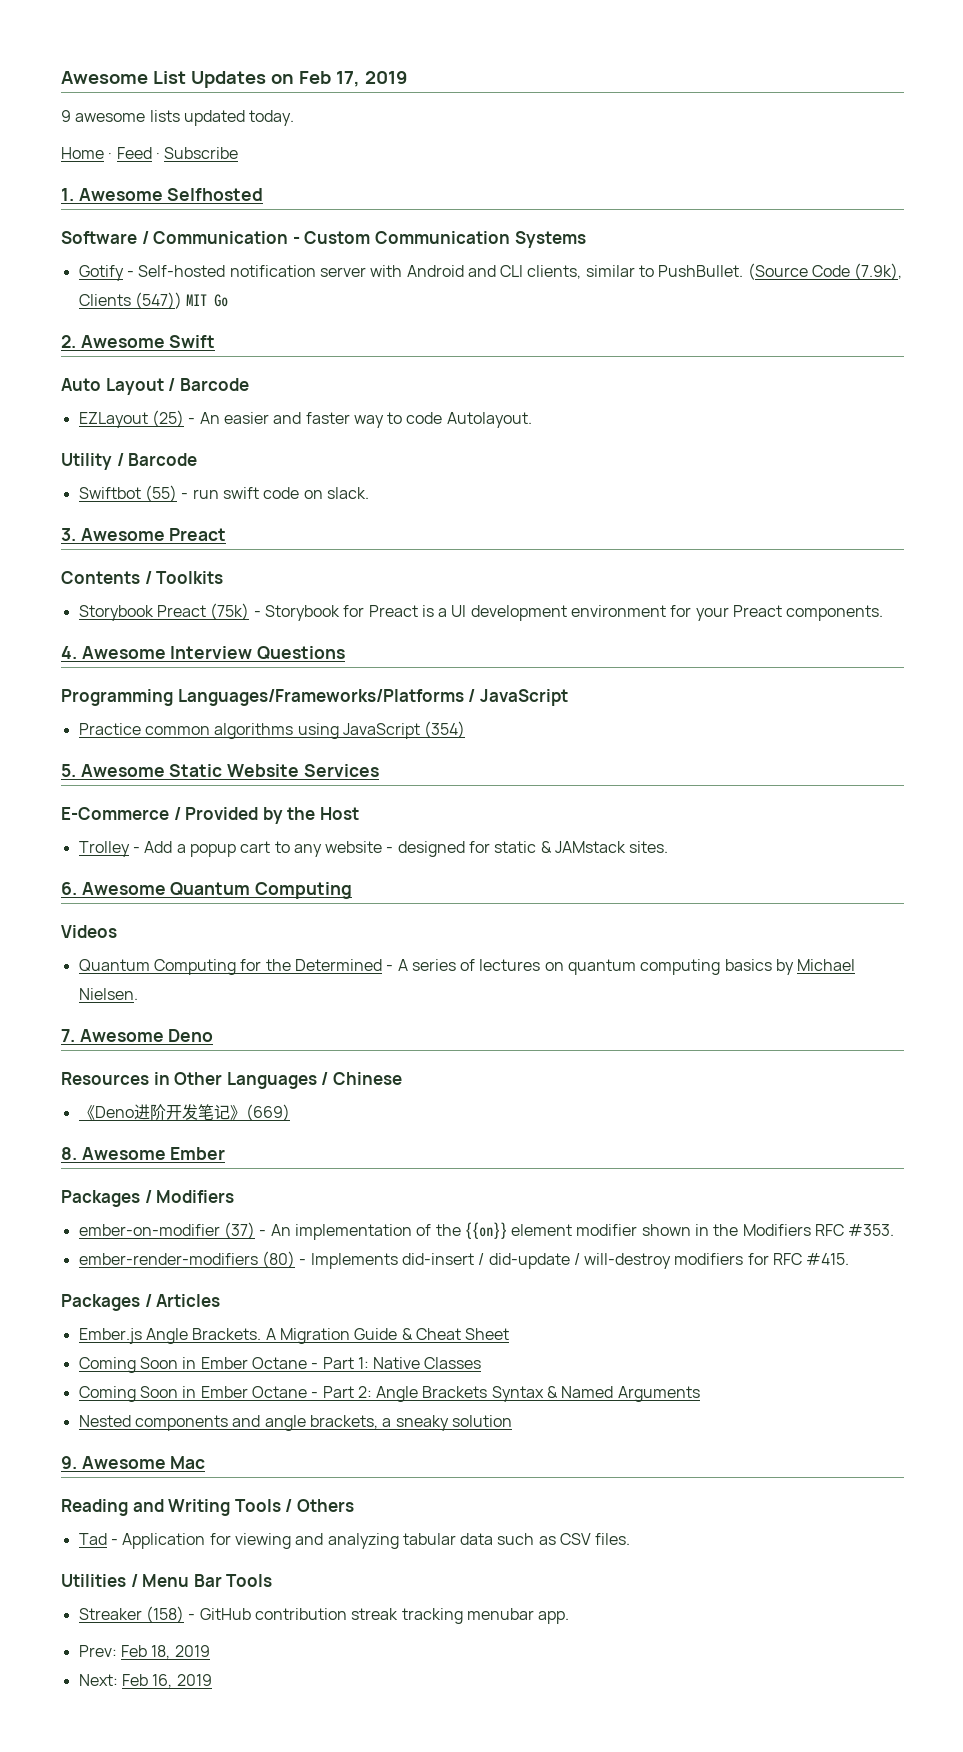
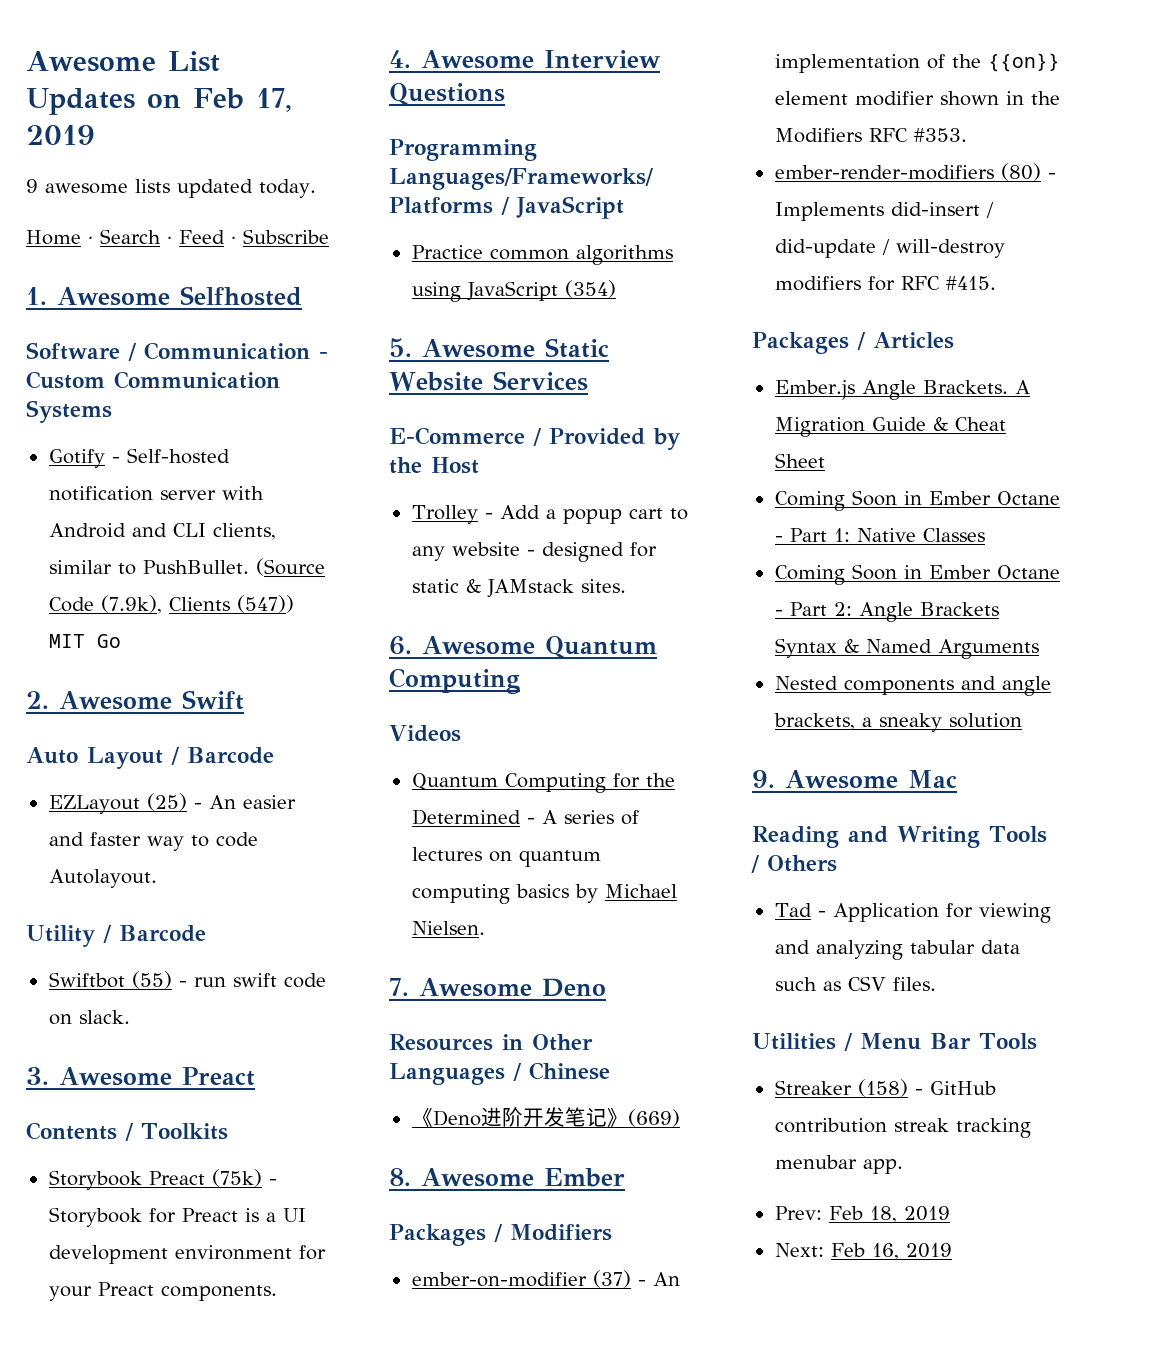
(113, 156) none -> [100,229,172,244] Search ·

